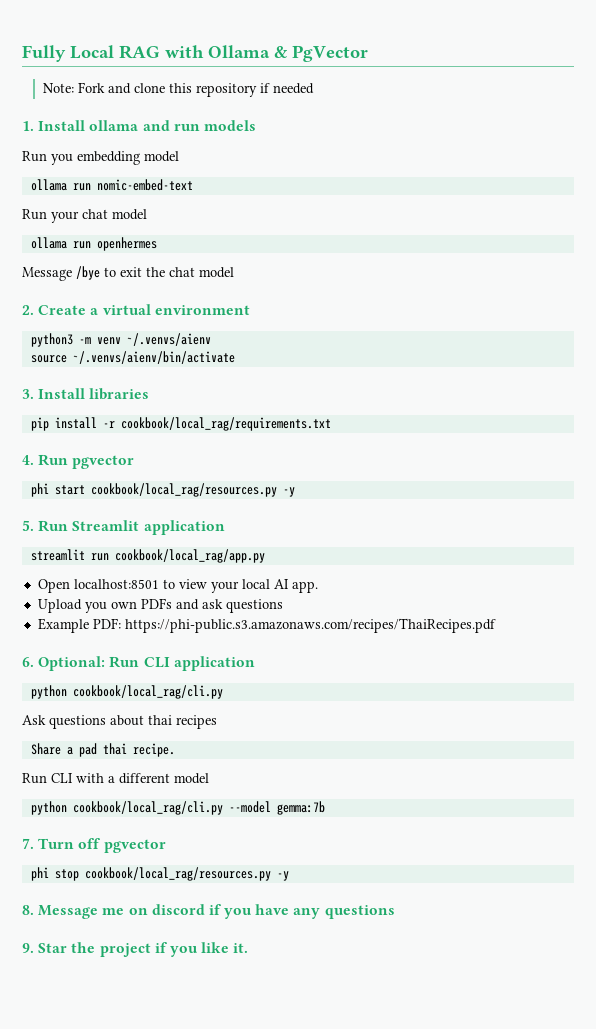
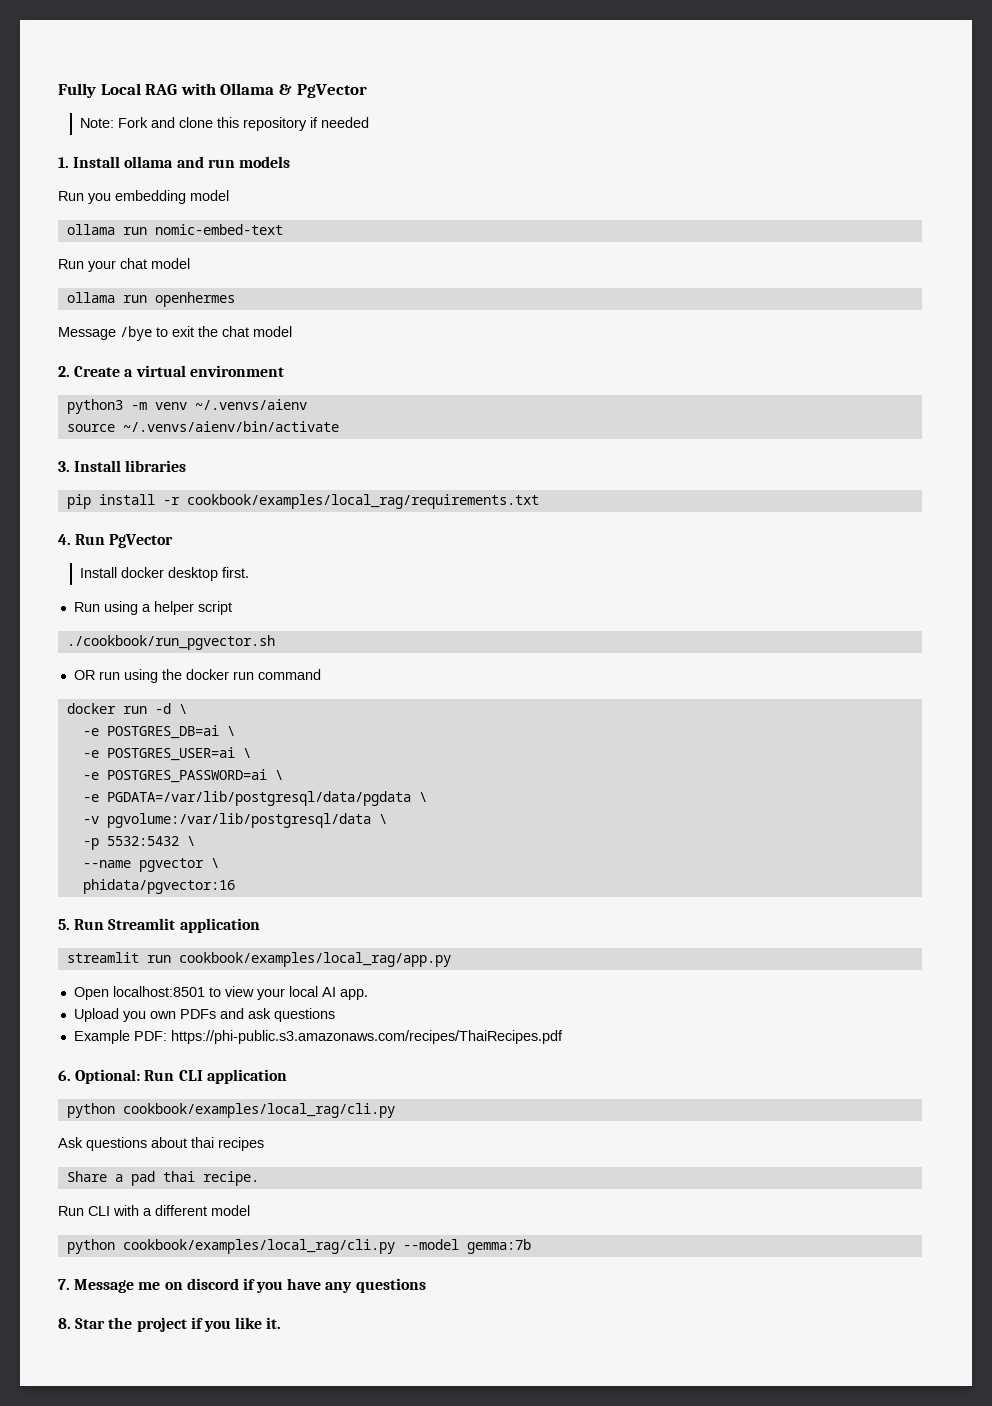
[120,417,331,431] cookbook/local_rag/requirements.txt -> [186,494,539,509] cookbook/examples/local_rag/requirements.txt
[72,455,135,469] [30,483,295,497] pgvector // phi start cookbook/local_rag/resources.py -y -> [109,534,174,548] [79,567,249,581] [73,601,232,615] [66,635,275,650] [73,669,321,683] [66,703,187,714] [82,725,235,739] [82,747,251,761] [82,769,283,783] [82,791,427,806] [82,813,387,828] [82,836,195,850] [82,858,219,872] [82,879,235,894] PgVector // Install docker desktop first. // Run using a helper script // ./cookbook/run_pgvector.sh // OR run using the docker run command // docker run -d \ // -e POSTGRES_DB=ai \ // -e POSTGRES_USER=ai \ // -e POSTGRES_PASSWORD=ai \ // -e PGDATA=/var/lib/postgresql/data/pgdata \ // -v pgvolume:/var/lib/postgresql/data \ // -p 5532:5432 \ // --name pgvector \ // phidata/pgvector:16
[114,549,265,563] cookbook/local_rag/app.py -> [178,952,451,967] cookbook/examples/local_rag/app.py
[72,685,223,699] cookbook/local_rag/cli.py -> [122,1103,395,1118] cookbook/examples/local_rag/cli.py
[72,801,223,815] cookbook/local_rag/cli.py -> [122,1239,395,1254] cookbook/examples/local_rag/cli.py
[38,838,166,853] [30,867,289,881] [22,905,34,915] Turn off pgvector // phi stop cookbook/local_rag/resources.py -y // 8. -> (70, 1284) none
[22,943,34,953] 9. -> [58,1318,71,1329] 8.

